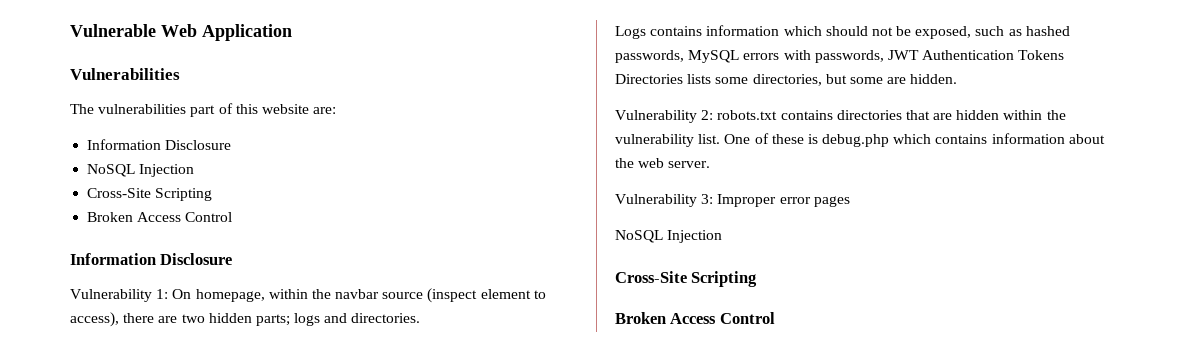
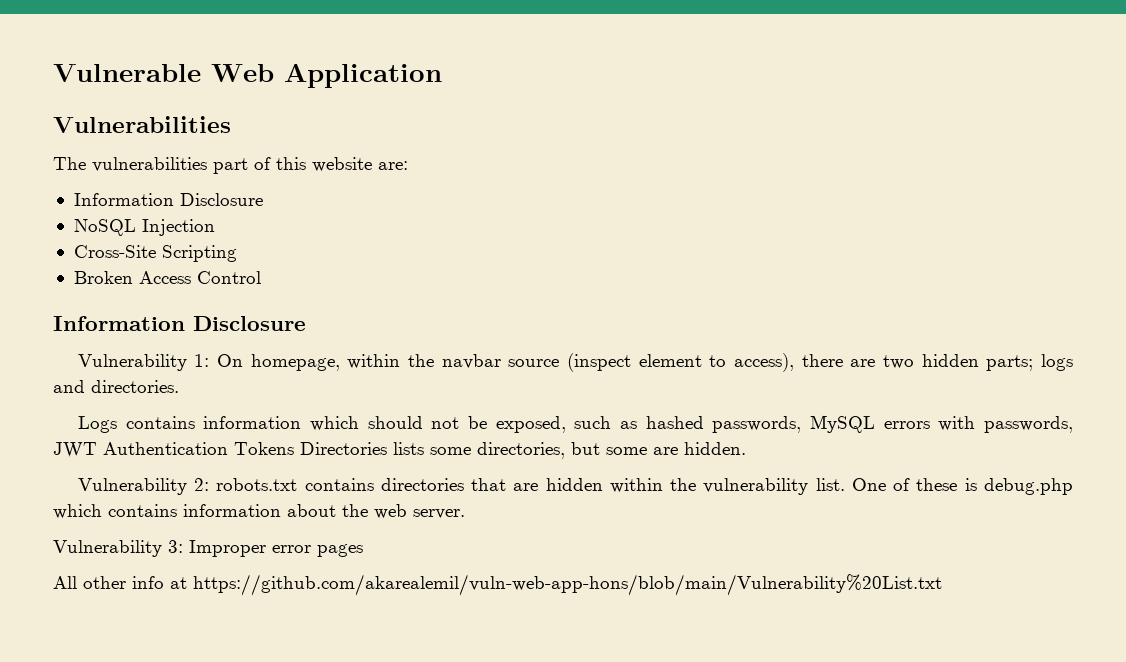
[615,230,723,243] [615,271,758,287] [615,312,775,324] NoSQL Injection // Cross-Site Scripting // Broken Access Control -> [53,574,942,596] All other info at https://github.com/akarealemil/vuln-web-app-hons/blob/main/Vulnerability%20List.txt

